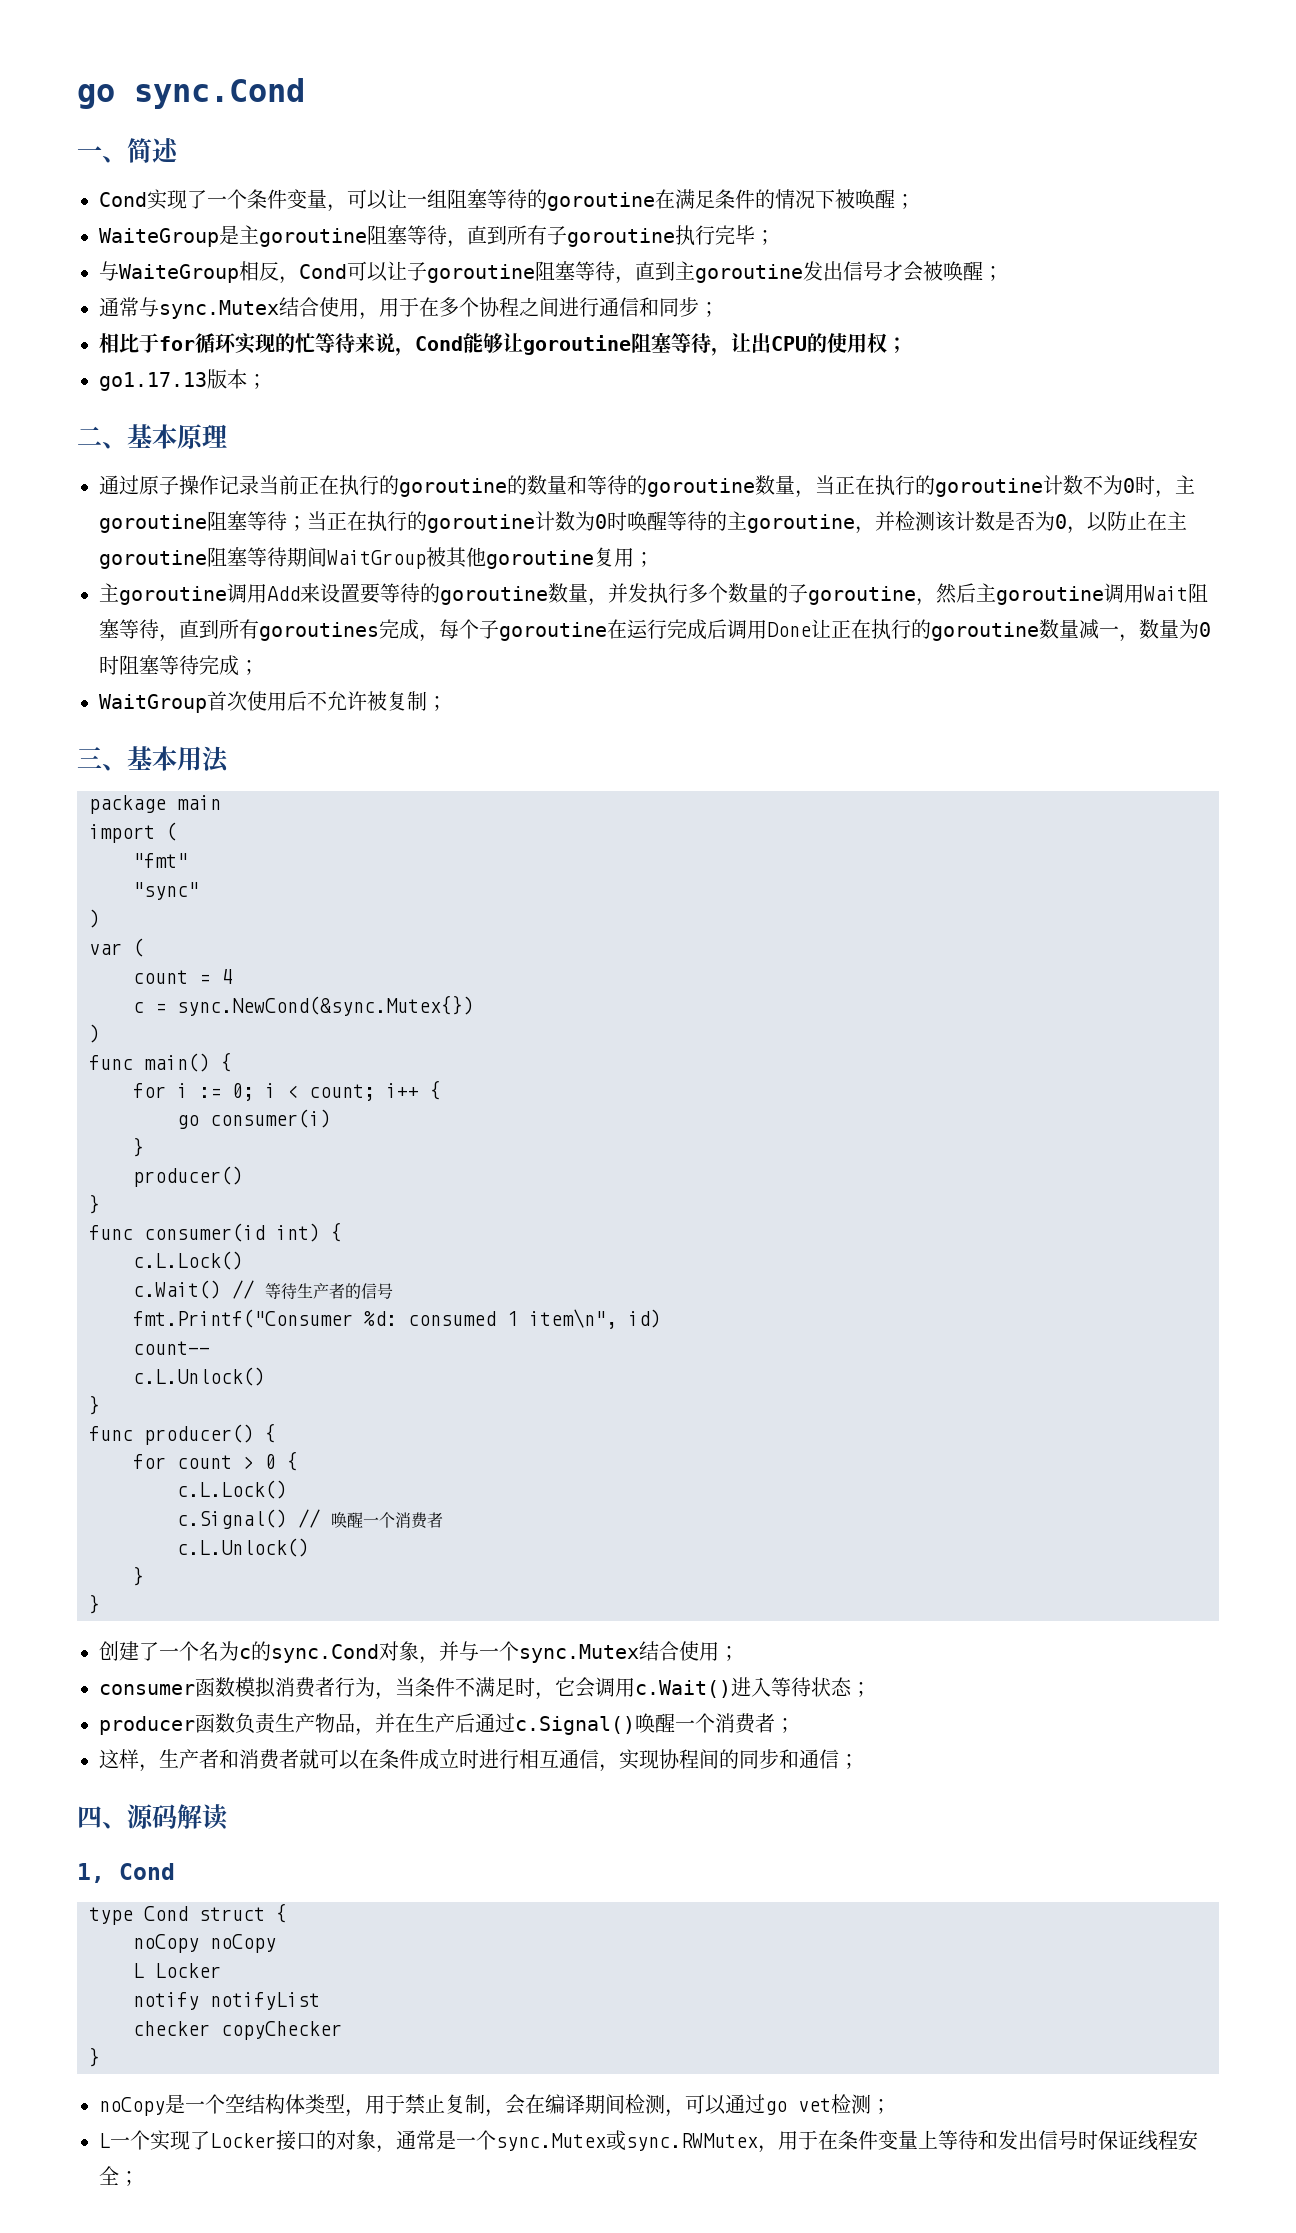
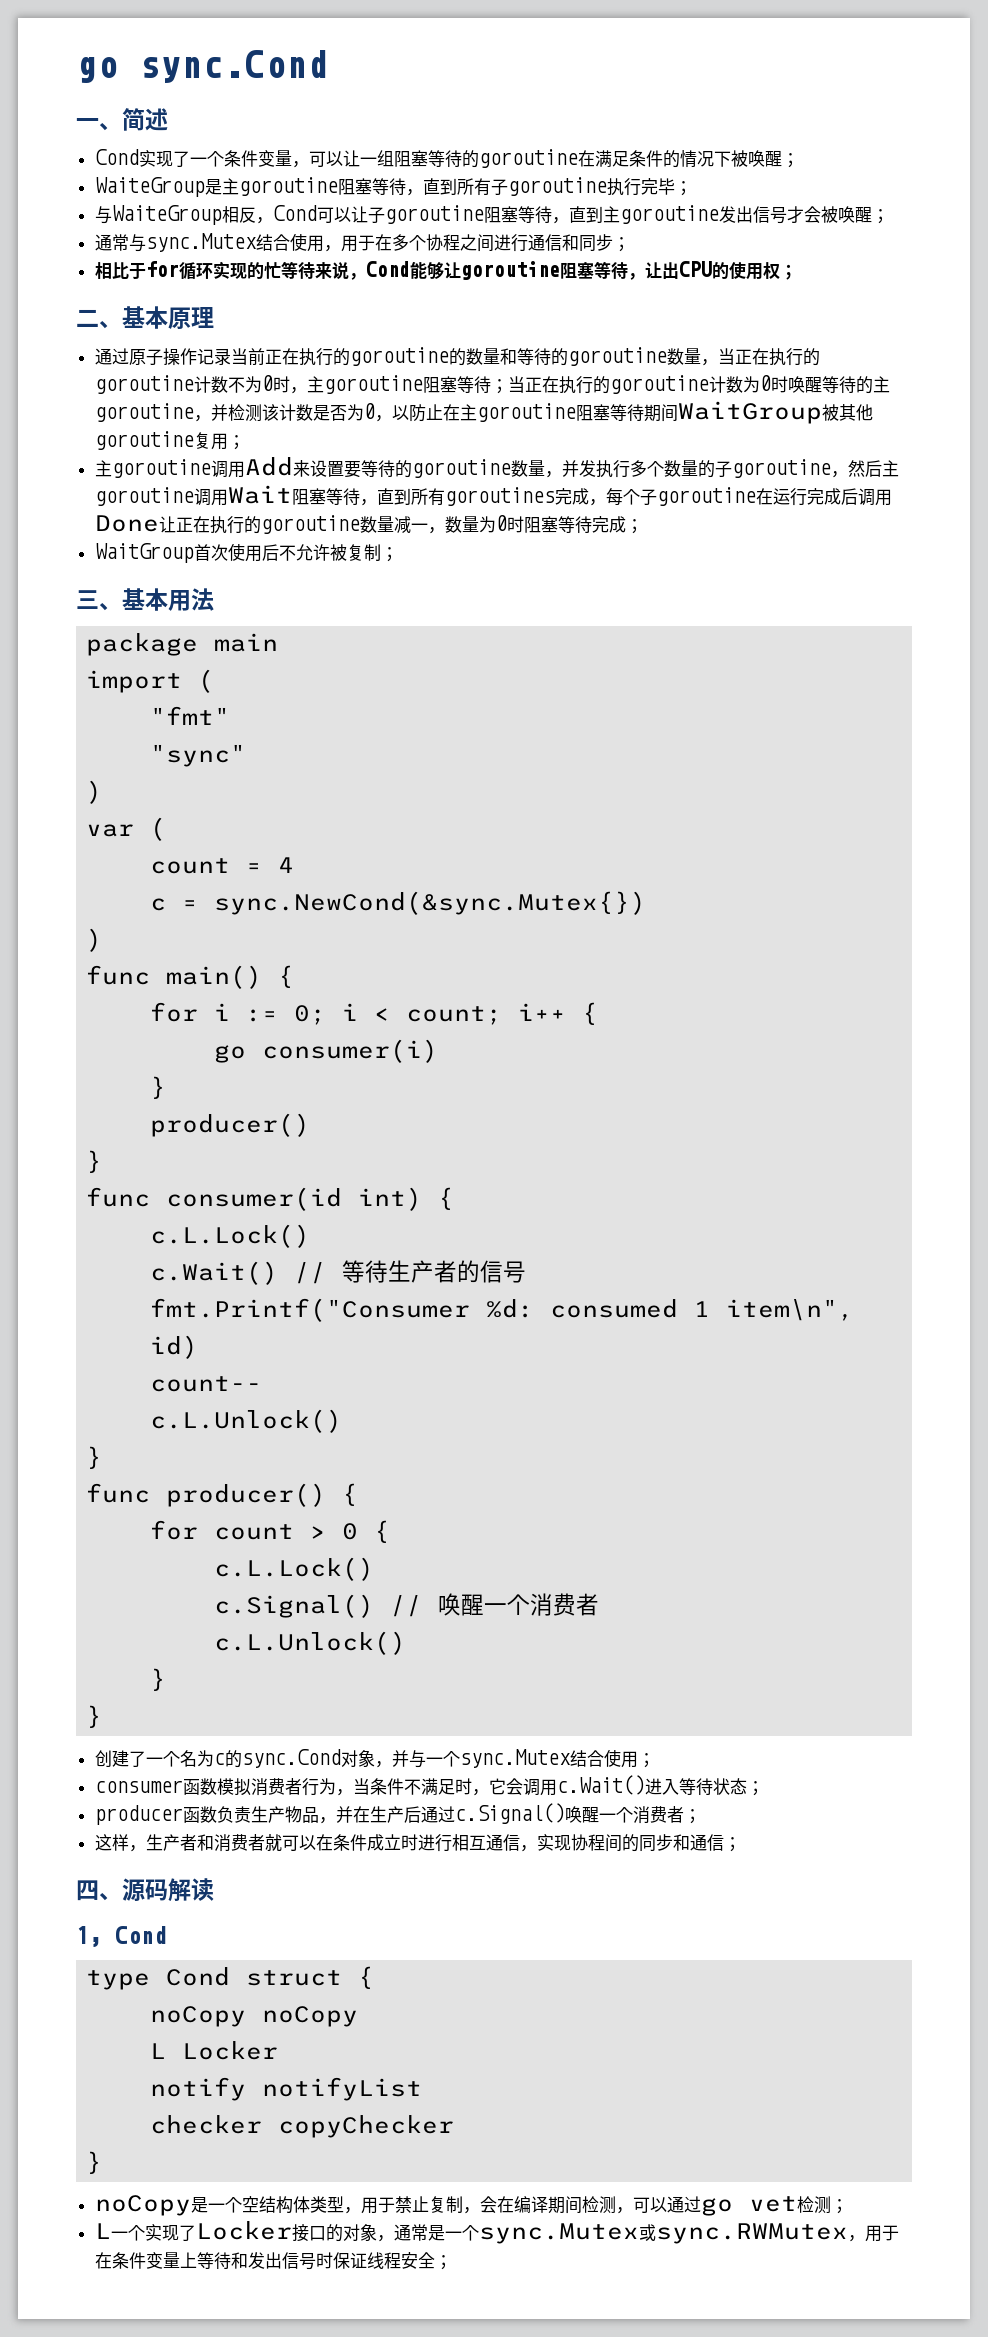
[99,369,267,391] // go1.17.13版本； -> (797, 272) none

